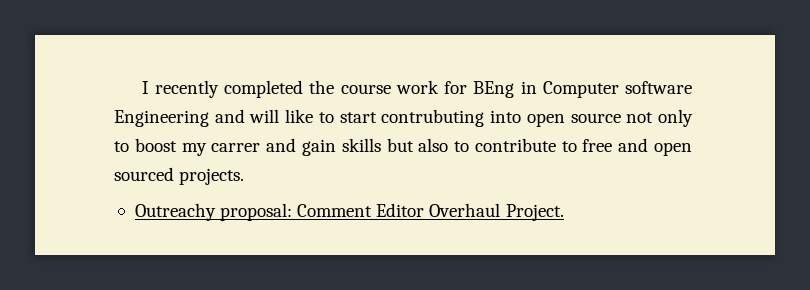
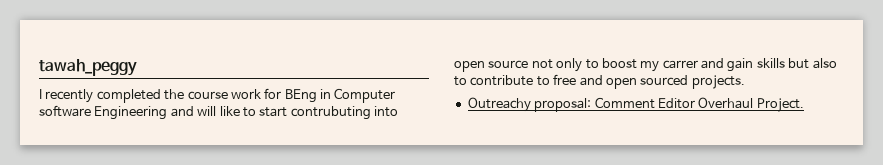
(141, 87) none -> [39,59,137,76] tawah_peggy //

